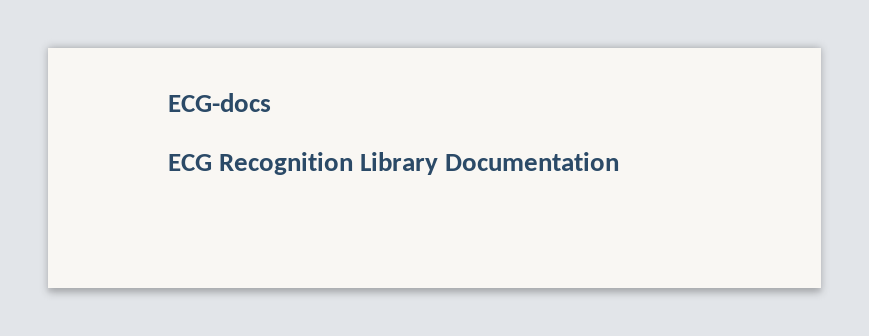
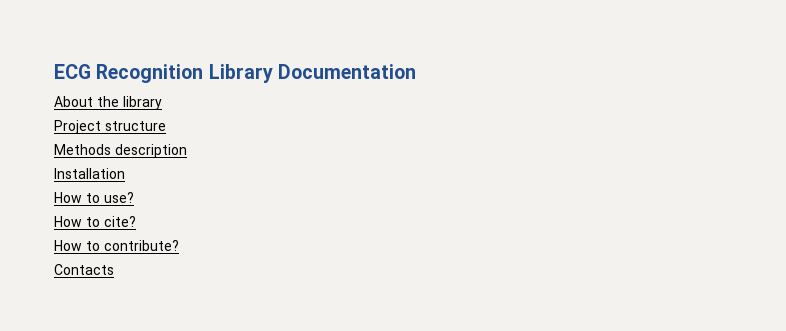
[168,93,271,112] ECG-docs // -> (54, 71) none
(620, 161) none -> [54,96,162,110] [54,120,166,134] [54,144,187,158] [54,168,125,179] [54,192,134,203] [54,216,136,227] [54,240,179,251] [54,264,114,275] // About the library // Project structure // Methods description // Installation // How to use? // How to cite? // How to contribute? // Contacts

